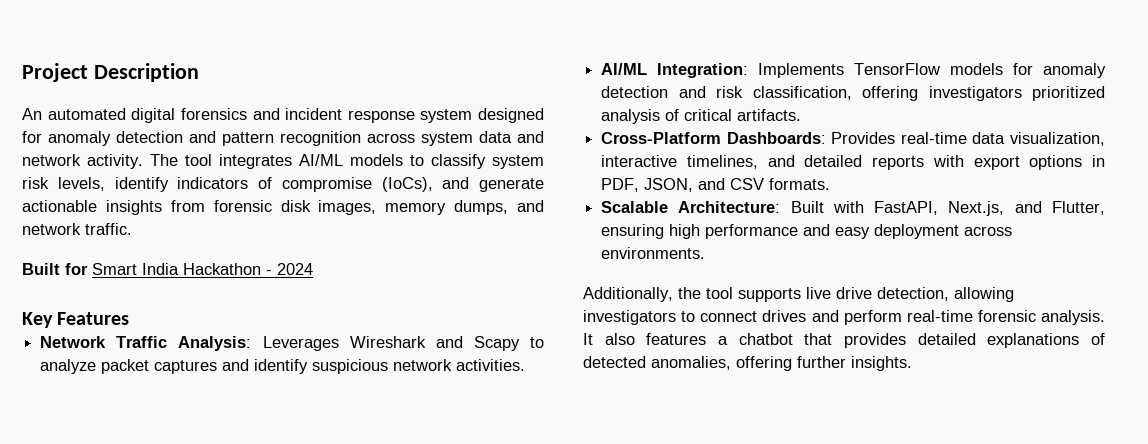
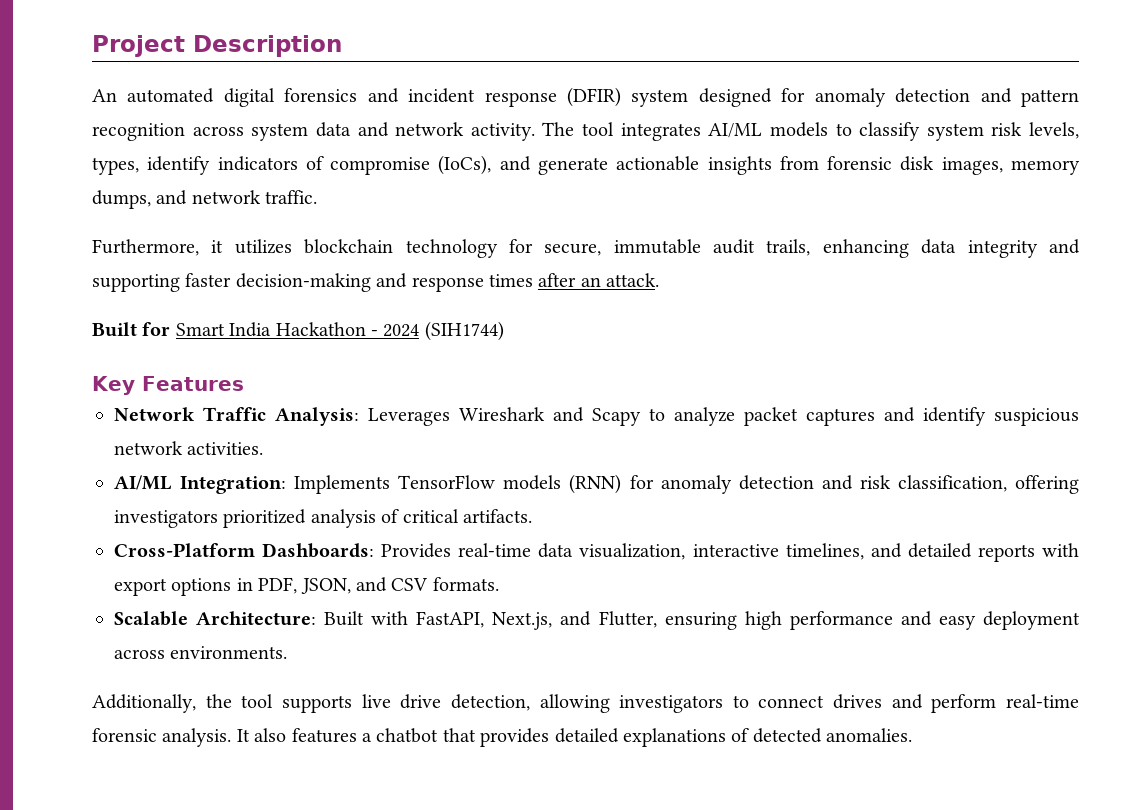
(415, 116) none -> [567,87,621,107] (DFIR)
(105, 184) none -> [92,157,139,175] types,
(132, 229) none -> [92,239,1080,258] [92,273,660,292] // Furthermore, it utilizes blockchain technology for secure, immutable audit trails, enhancing data integrity and supporting faster decision-making and response times after an attack.
(313, 269) none -> [424,321,504,341] (SIH1744)
(1004, 69) none -> [569,474,622,494] (RNN)
[651,356,912,371] anomalies, offering further insights. -> [826,728,913,742] anomalies.

